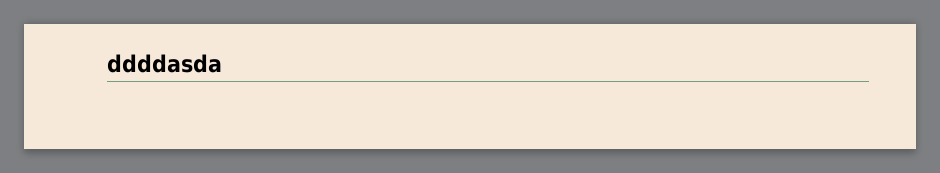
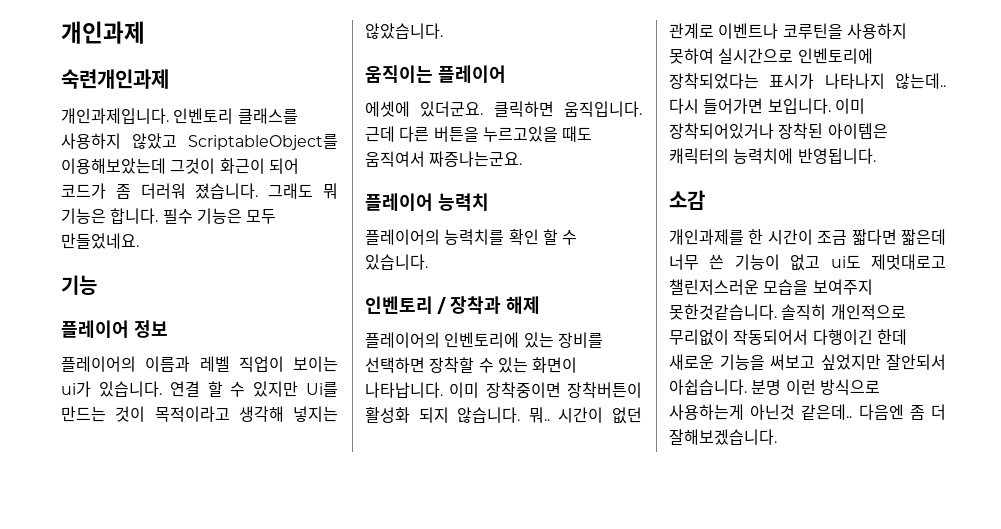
[107,54,222,73] ddddasda -> [61,21,145,44] [61,69,169,89] [61,108,298,124] [61,133,338,150] [61,158,299,174] [61,183,338,199] [61,208,277,224] [61,233,139,249] [61,275,97,295] [61,320,168,338] [61,356,338,372] [61,381,339,397] [61,406,338,422] [365,23,443,39] [365,65,506,83] [365,101,642,117] [365,126,593,142] [365,151,523,167] [365,193,489,211] [365,229,578,245] [365,254,428,270] [365,296,540,314] [365,332,603,348] [365,357,578,373] [365,382,642,398] [365,407,642,424] [669,23,907,39] [669,48,873,64] [669,73,946,89] [669,98,865,114] [669,123,888,139] [669,148,876,164] [669,190,705,210] [669,229,946,245] [669,254,946,271] [669,279,873,295] [669,304,906,320] [669,329,907,346] [669,354,946,370] [669,379,880,395] [669,404,946,420] [669,429,777,445] 개인과제 // 숙련개인과제 // 개인과제입니다. 인벤토리 클래스를 사용하지 않았고 ScriptableObject를 이용해보았는데 그것이 화근이 되어 코드가 좀 더러워 졌습니다. 그래도 뭐 기능은 합니다. 필수 기능은 모두 만들었네요. // 기능 // 플레이어 정보 // 플레이어의 이름과 레벨 직업이 보이는 ui가 있습니다. 연결 할 수 있지만 Ui를 만드는 것이 목적이라고 생각해 넣지는 않았습니다. // 움직이는 플레이어 // 에셋에 있더군요. 클릭하면 움직입니다. 근데 다른 버튼을 누르고있을 때도 움직여서 짜증나는군요. // 플레이어 능력치 // 플레이어의 능력치를 확인 할 수 있습니다. // 인벤토리 / 장착과 해제 // 플레이어의 인벤토리에 있는 장비를 선택하면 장착할 수 있는 화면이 나타납니다. 이미 장착중이면 장착버튼이 활성화 되지 않습니다. 뭐.. 시간이 없던 관계로 이벤트나 코루틴을 사용하지 못하여 실시간으로 인벤토리에 장착되었다는 표시가 나타나지 않는데.. 다시 들어가면 보입니다. 이미 장착되어있거나 장착된 아이템은 캐릭터의 능력치에 반영됩니다. // 소감 // 개인과제를 한 시간이 조금 짧다면 짧은데 너무 쓴 기능이 없고 ui도 제멋대로고 챌린저스러운 모습을 보여주지 못한것같습니다. 솔직히 개인적으로 무리없이 작동되어서 다행이긴 한데 새로운 기능을 써보고 싶었지만 잘안되서 아쉽습니다. 분명 이런 방식으로 사용하는게 아닌것 같은데.. 다음엔 좀 더 잘해보겠습니다.

